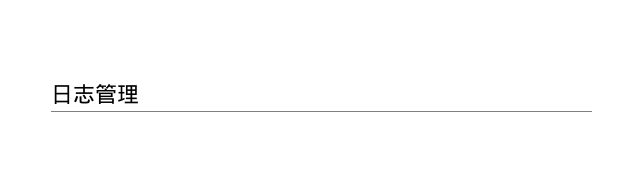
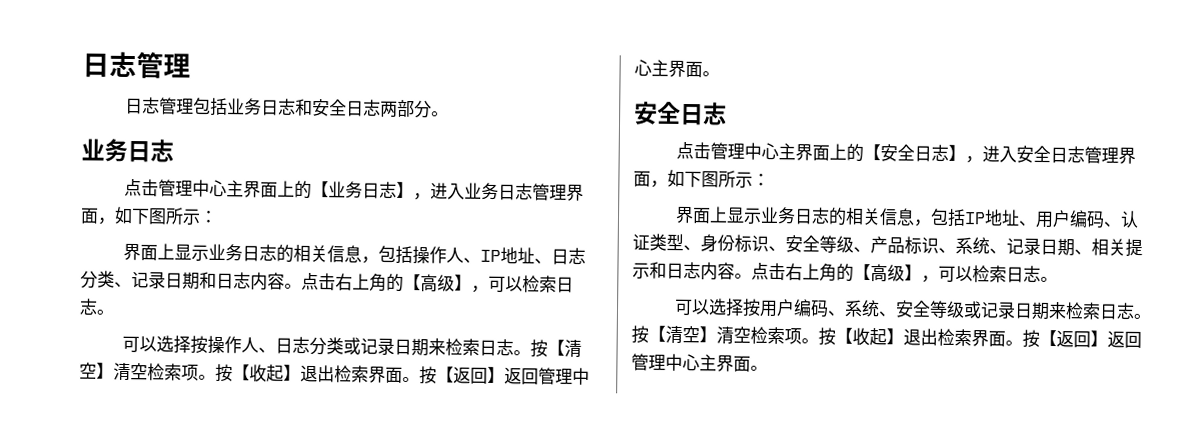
[51,84,139,104] 日志管理 -> [82,51,191,79] [125,97,450,119] [81,138,174,163] [124,178,585,201] [80,206,218,225] [123,242,587,265] [80,270,574,293] [79,298,114,316] [122,335,583,358] [79,362,590,385] [634,59,720,78] [634,101,727,126] [676,141,1137,164] [633,169,770,188] [675,205,1140,229] [632,233,1143,257] [632,261,1058,283] [674,298,1152,320] [631,325,1142,348] [631,353,768,372] 日志管理 // 日志管理包括业务日志和安全日志两部分。 // 业务日志 // 点击管理中心主界面上的【业务日志】，进入业务日志管理界面，如下图所示： // 界面上显示业务日志的相关信息，包括操作人、IP地址、日志分类、记录日期和日志内容。点击右上角的【高级】，可以检索日志。 // 可以选择按操作人、日志分类或记录日期来检索日志。按【清空】清空检索项。按【收起】退出检索界面。按【返回】返回管理中心主界面。 // 安全日志 // 点击管理中心主界面上的【安全日志】，进入安全日志管理界面，如下图所示： // 界面上显示业务日志的相关信息，包括IP地址、用户编码、认证类型、身份标识、安全等级、产品标识、系统、记录日期、相关提示和日志内容。点击右上角的【高级】，可以检索日志。 // 可以选择按用户编码、系统、安全等级或记录日期来检索日志。按【清空】清空检索项。按【收起】退出检索界面。按【返回】返回管理中心主界面。

